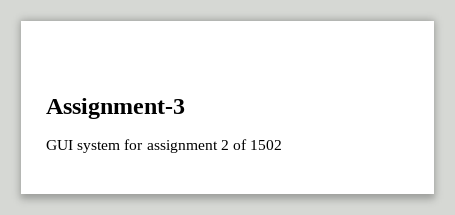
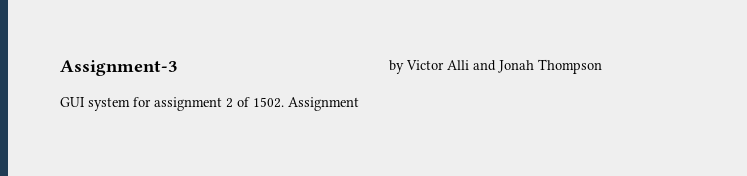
[250,140,283,150] 1502 -> [253,97,359,111] [389,59,602,74] 1502. Assignment by Victor Alli and Jonah Thompson

